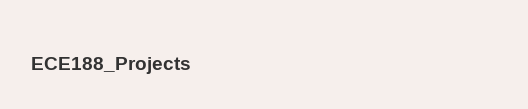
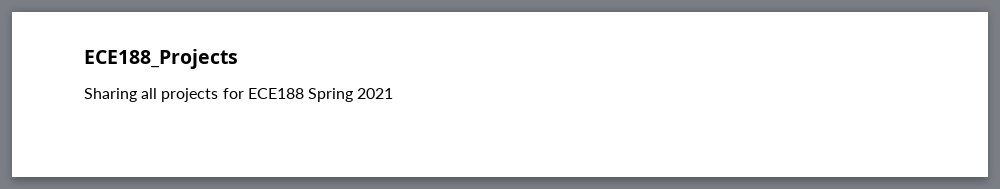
(191, 65) none -> [84,88,394,102] // Sharing all projects for ECE188 Spring 2021

